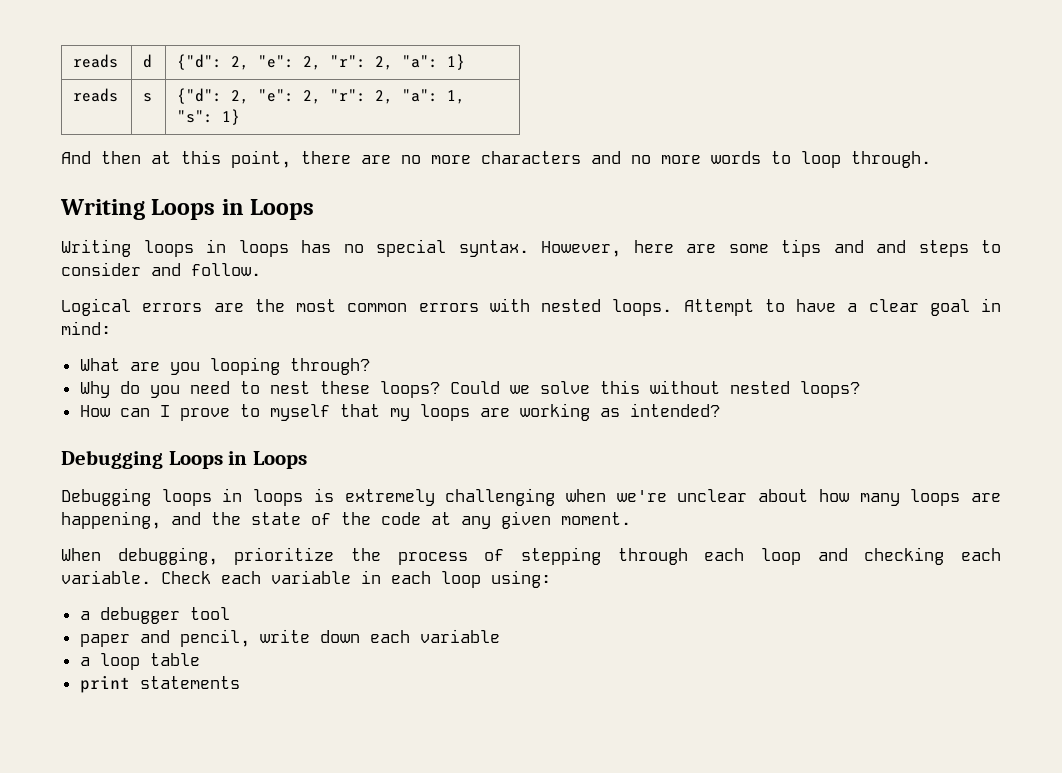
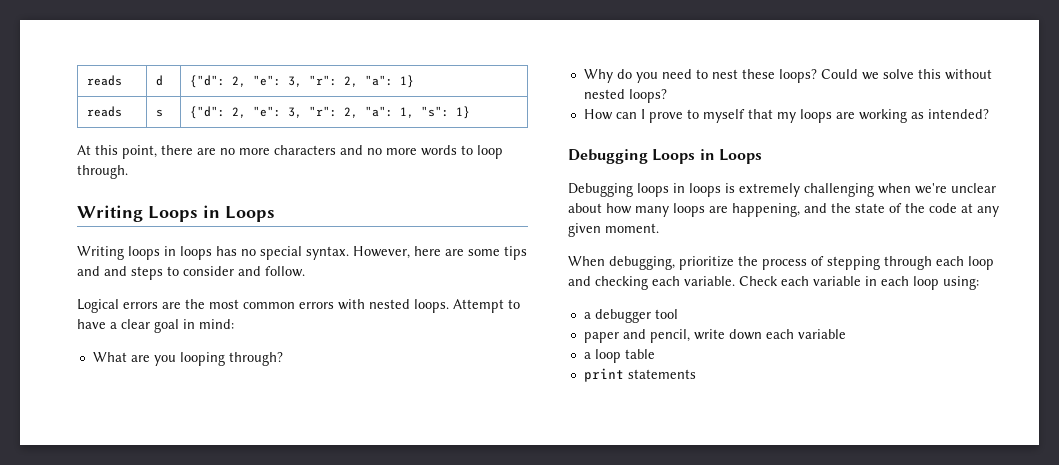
[303,56,322,70] 2, -> [287,76,302,87] 3,
[303,90,322,104] 2, -> [287,107,302,118] 3,
[61,151,171,164] And then at -> [77,145,91,155] At

